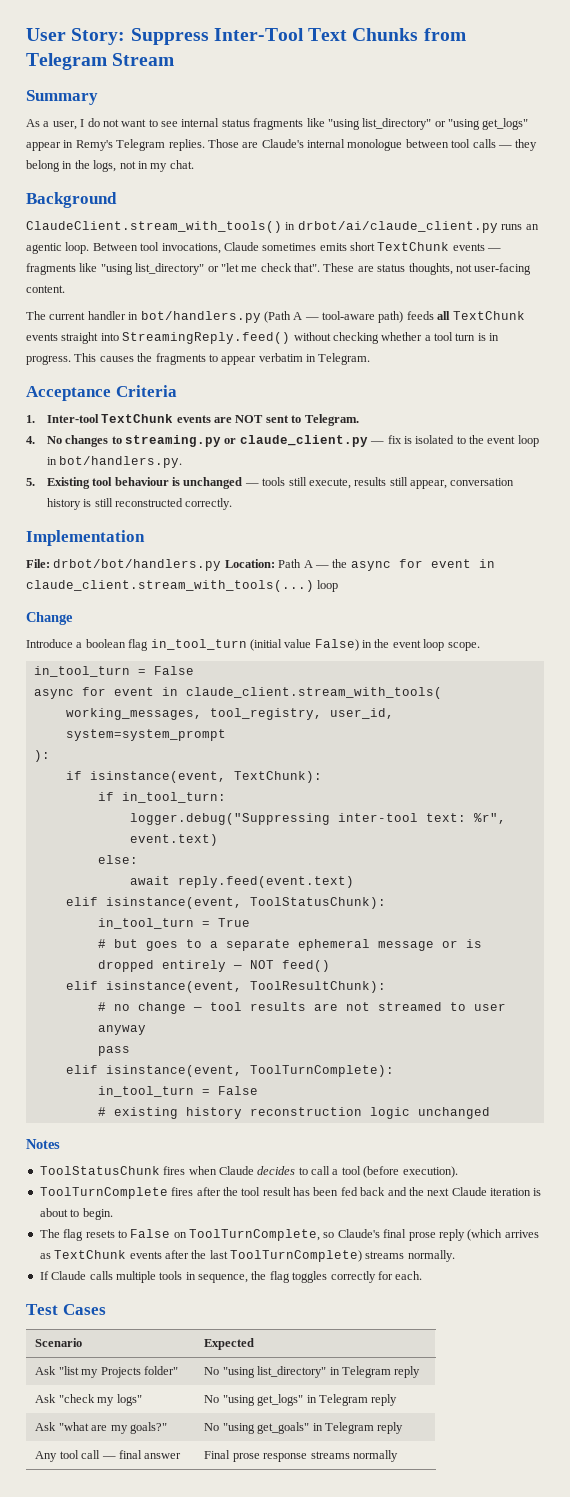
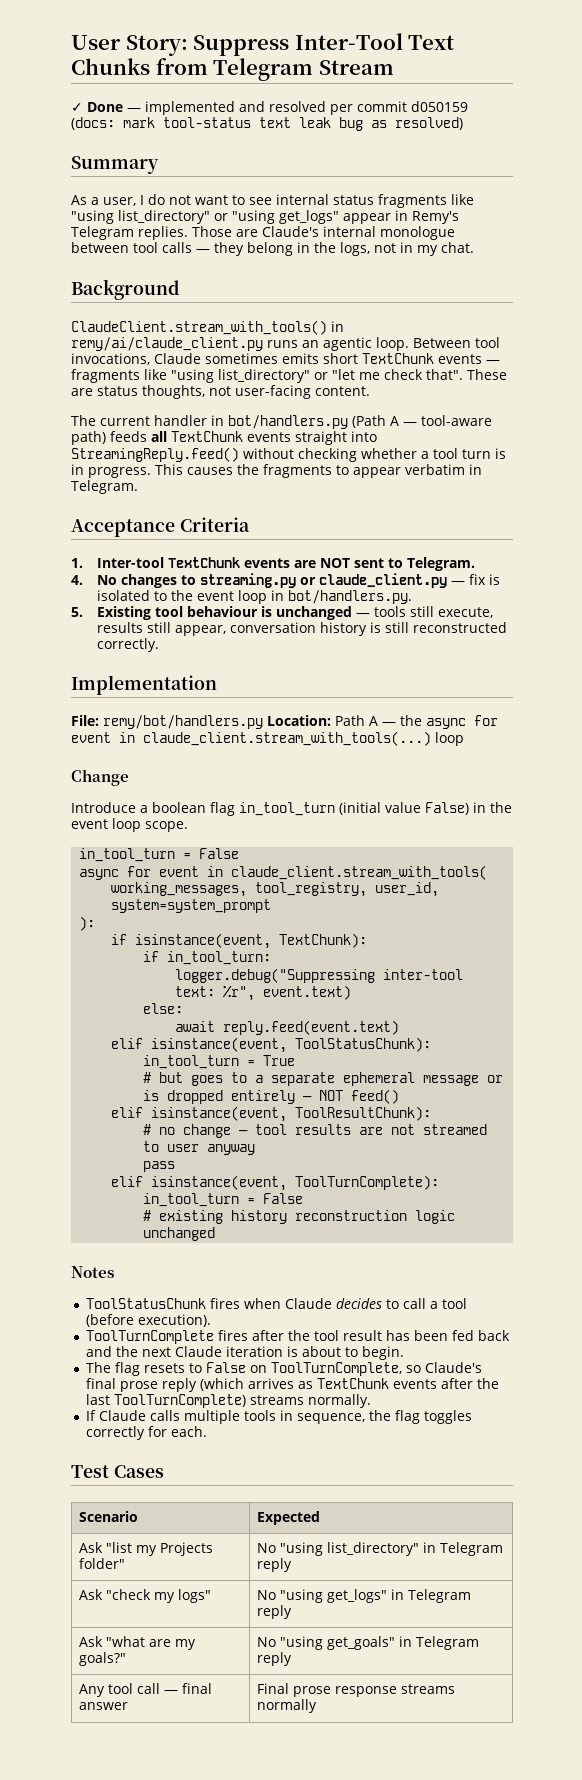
(175, 59) none -> [71,101,468,115] [71,117,463,131] // ✓ Done — implemented and resolved per commit d050159 (docs: mark tool-status text leak bug as resolved)
[297,221,498,233] drbot/ai/claude_client.py -> [71,337,263,351] remy/ai/claude_client.py
[53,559,222,571] drbot/bot/handlers.py -> [103,715,263,729] remy/bot/handlers.py

